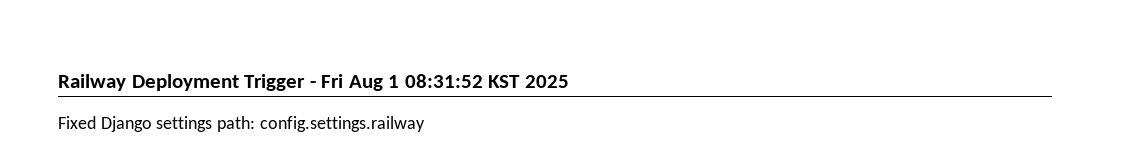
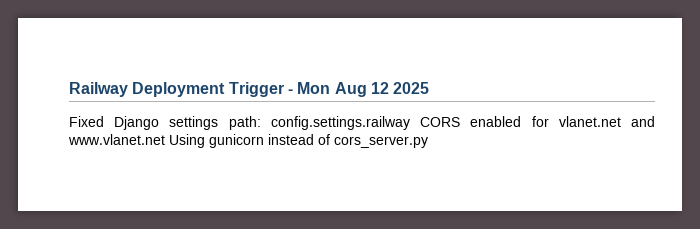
[321,74,521,91] Fri Aug 1 08:31:52 KST -> [297,82,389,97] Mon Aug 12
(425, 124) none -> [420,116,655,127] [68,134,428,148] CORS enabled for vlanet.net and www.vlanet.net Using gunicorn instead of cors_server.py

